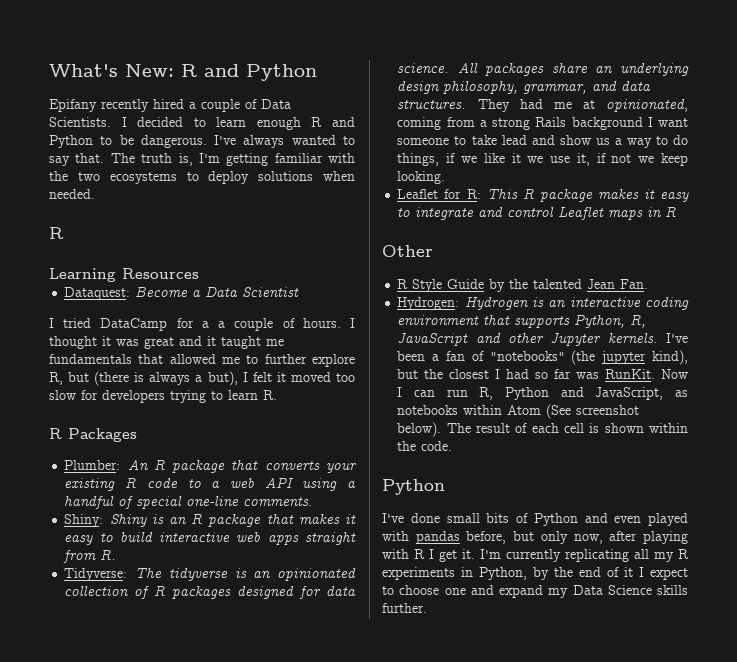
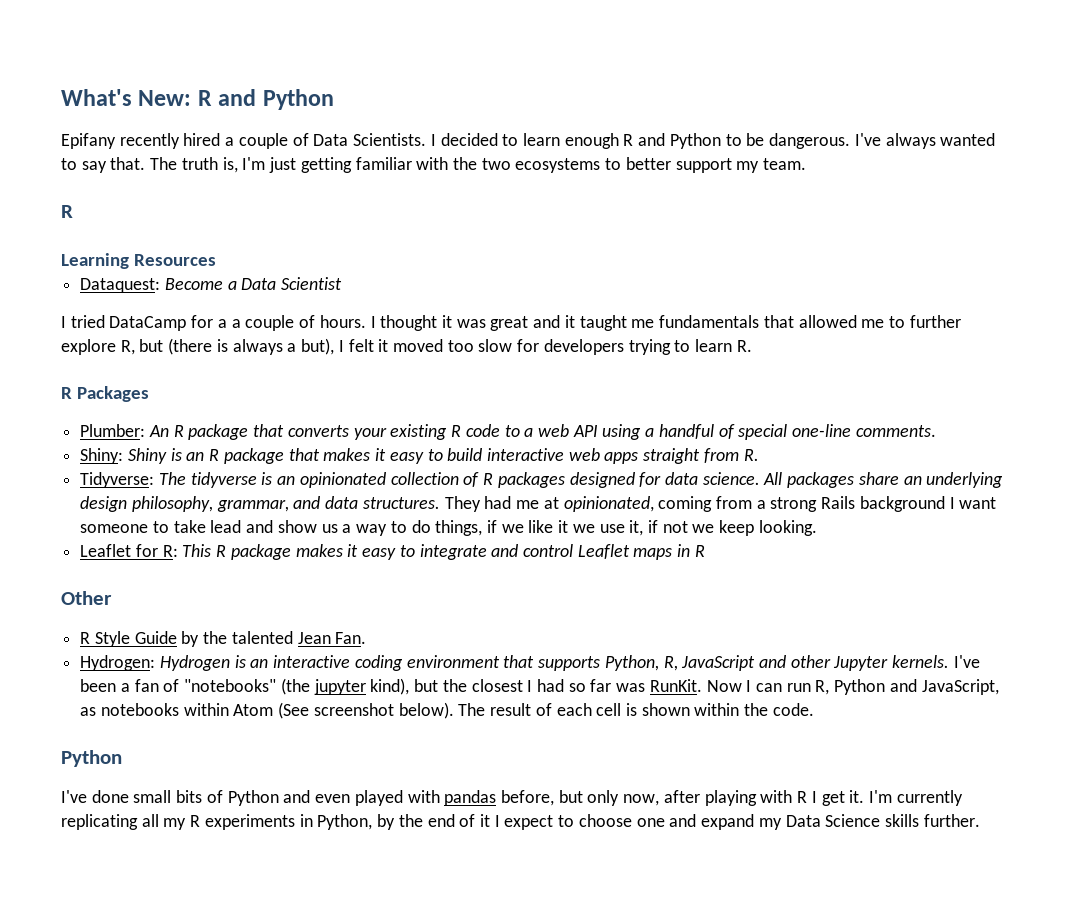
(220, 158) none -> [269,157,297,173] just
[208,171,355,184] [49,189,95,199] deploy solutions when needed. -> [625,157,807,173] better support my team.

